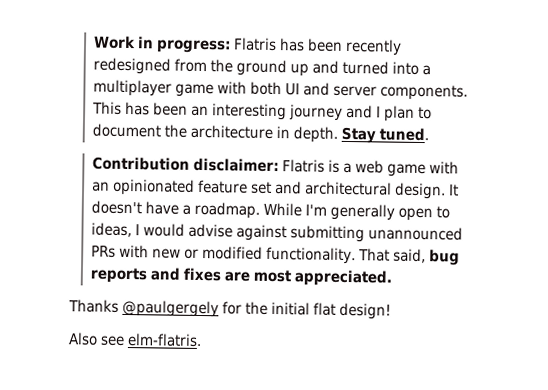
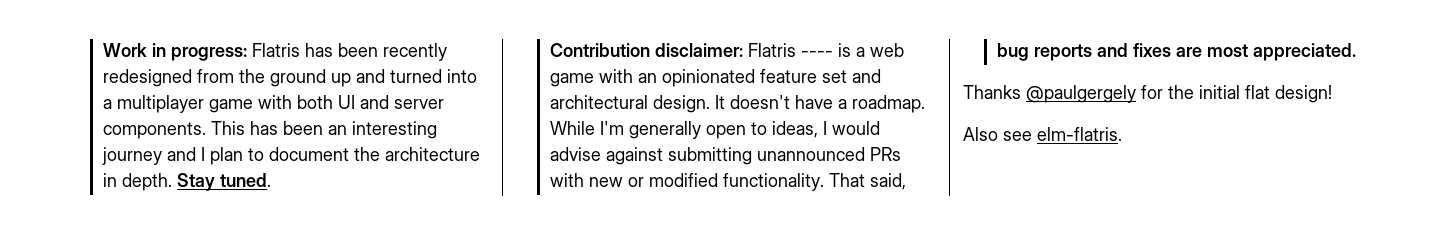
(326, 166) none -> [800,51,833,57] ----

